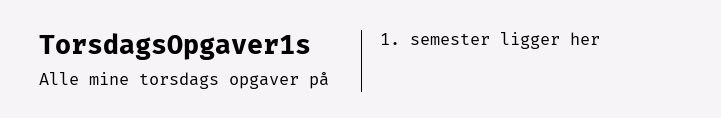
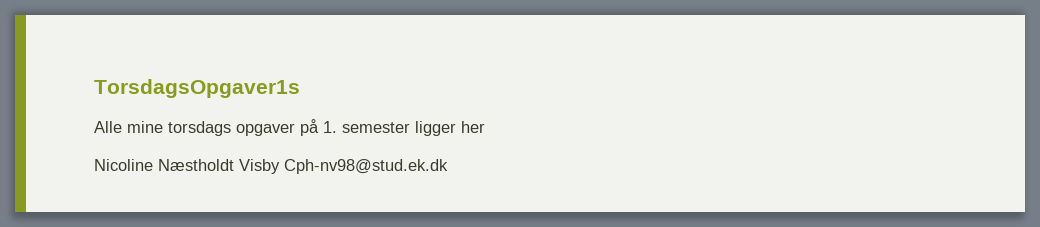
(600, 38) none -> [94,159,448,174] // Nicoline Næstholdt Visby Cph-nv98@stud.ek.dk

